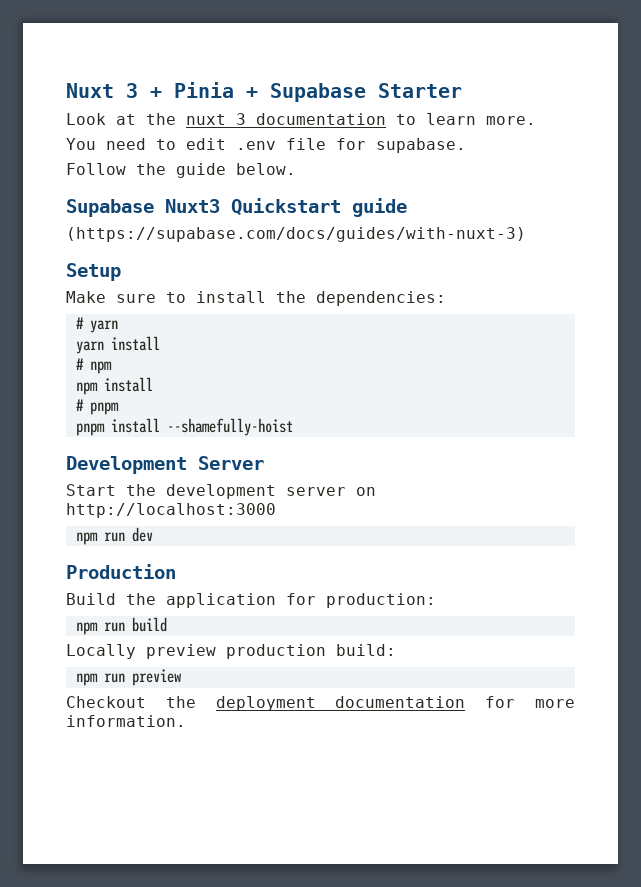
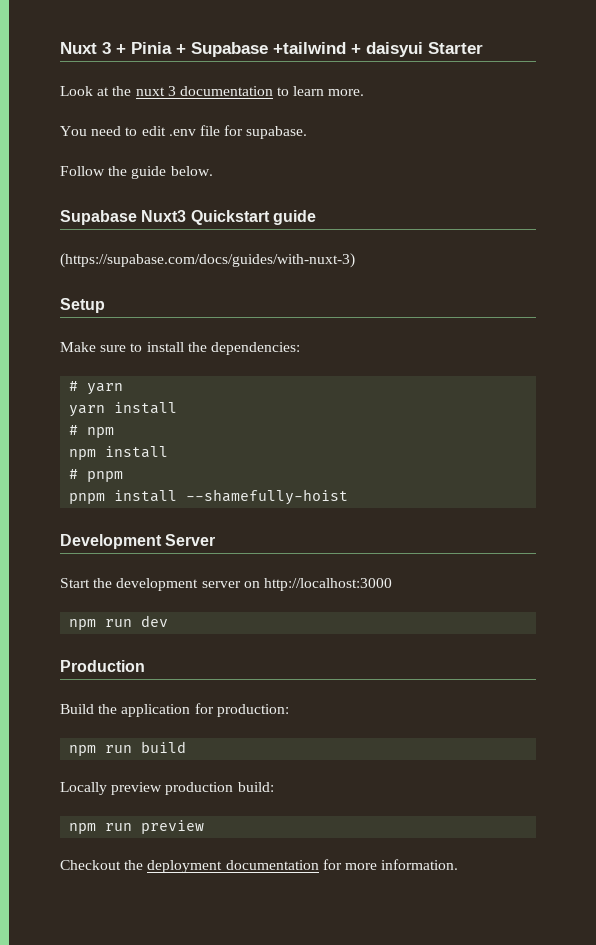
(366, 92) none -> [273,42,423,57] +tailwind + daisyui

